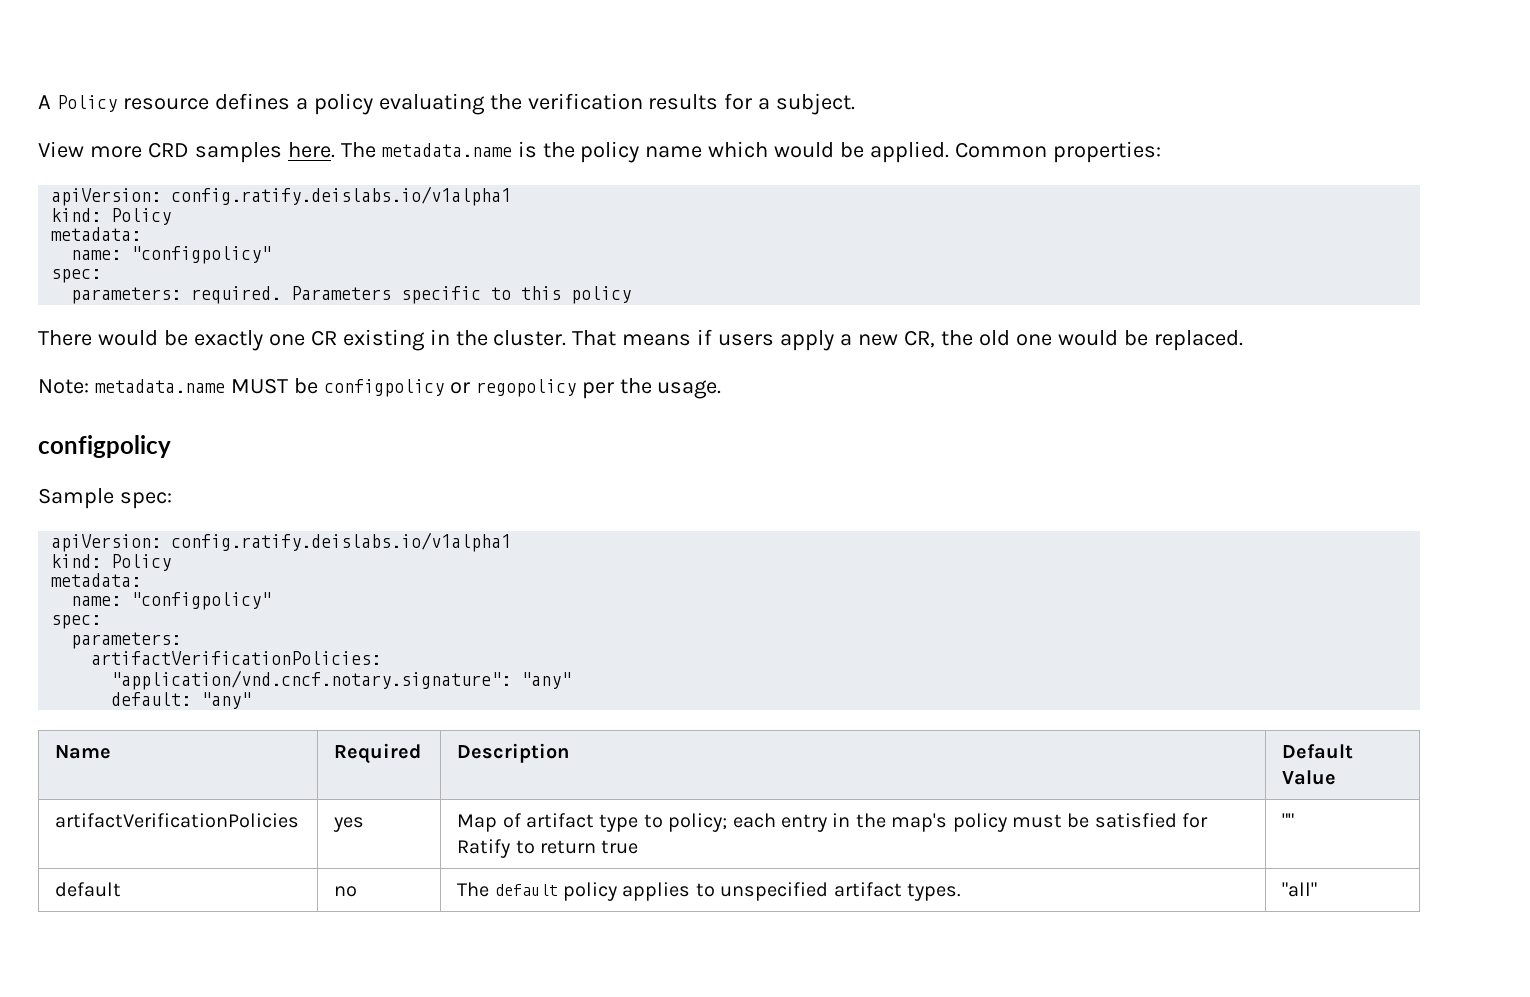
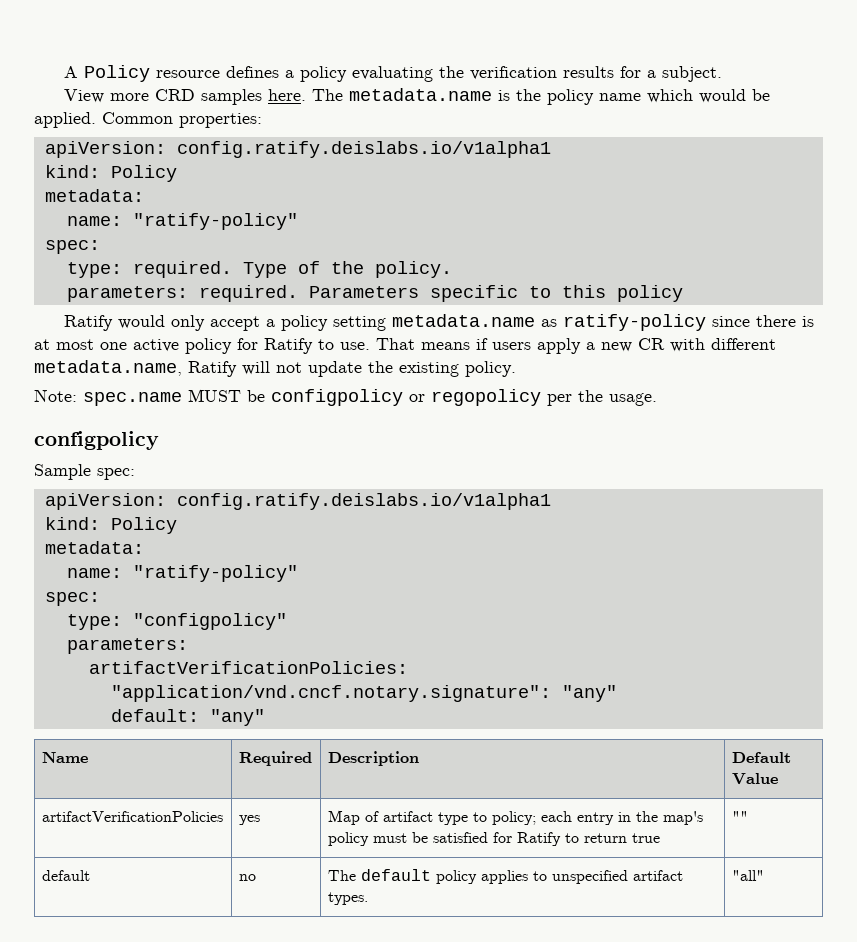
[131,246,272,264] [51,269,102,283] "configpolicy" // spec: -> [132,213,298,230] [44,240,100,254] [66,261,452,278] "ratify-policy" // spec: // type: required. Type of the policy.
[38,329,567,351] There would be exactly one CR existing in the cluster. -> [64,314,815,331] [34,338,370,354] Ratify would only accept a policy setting metadata.name as ratify-policy since there is at most one active policy for Ratify to use.
[903,330,1243,351] CR, the old one would be replaced. -> [638,338,776,352] [34,360,516,377] CR with different metadata.name, Ratify will not update the existing policy.
[94,379,225,393] metadata.name -> [83,392,182,406] spec.name
[131,592,272,610] [51,615,102,629] "configpolicy" // spec: -> [132,565,298,582] [44,592,100,606] [66,613,287,630] "ratify-policy" // spec: // type: "configpolicy"

